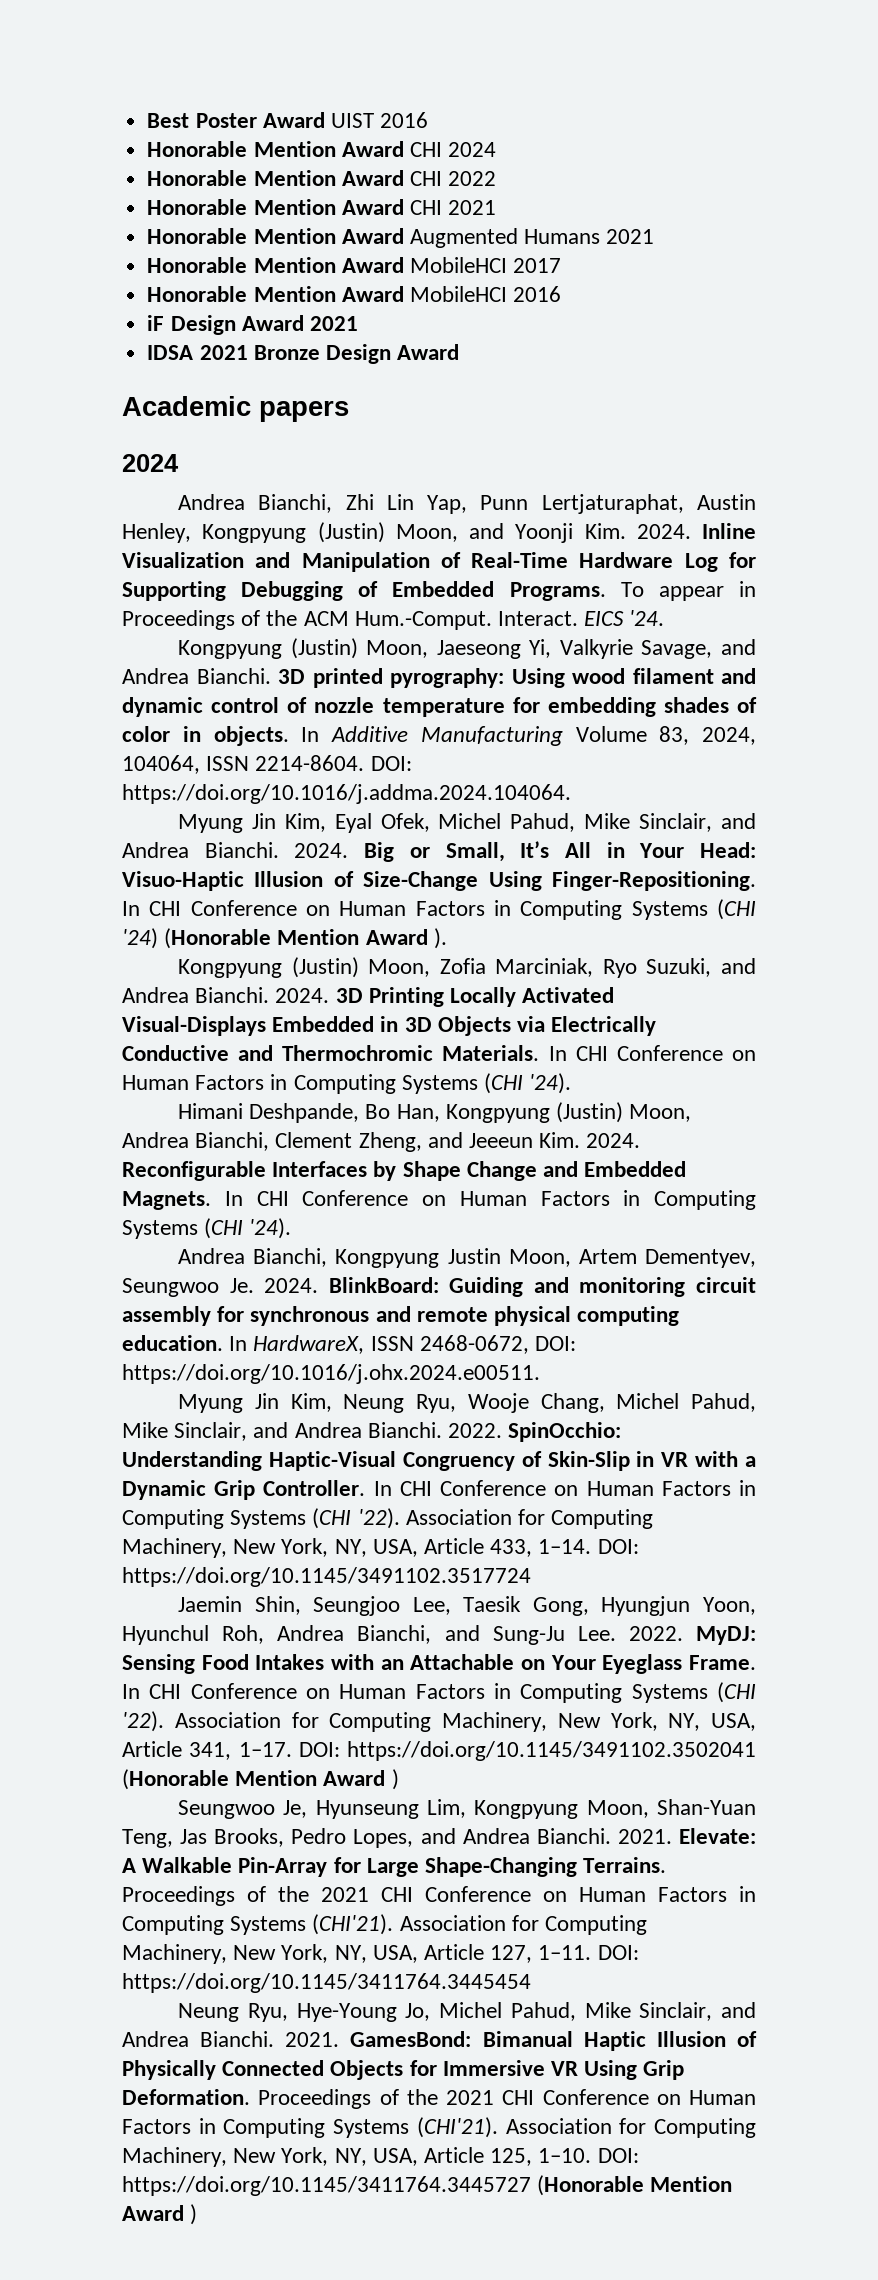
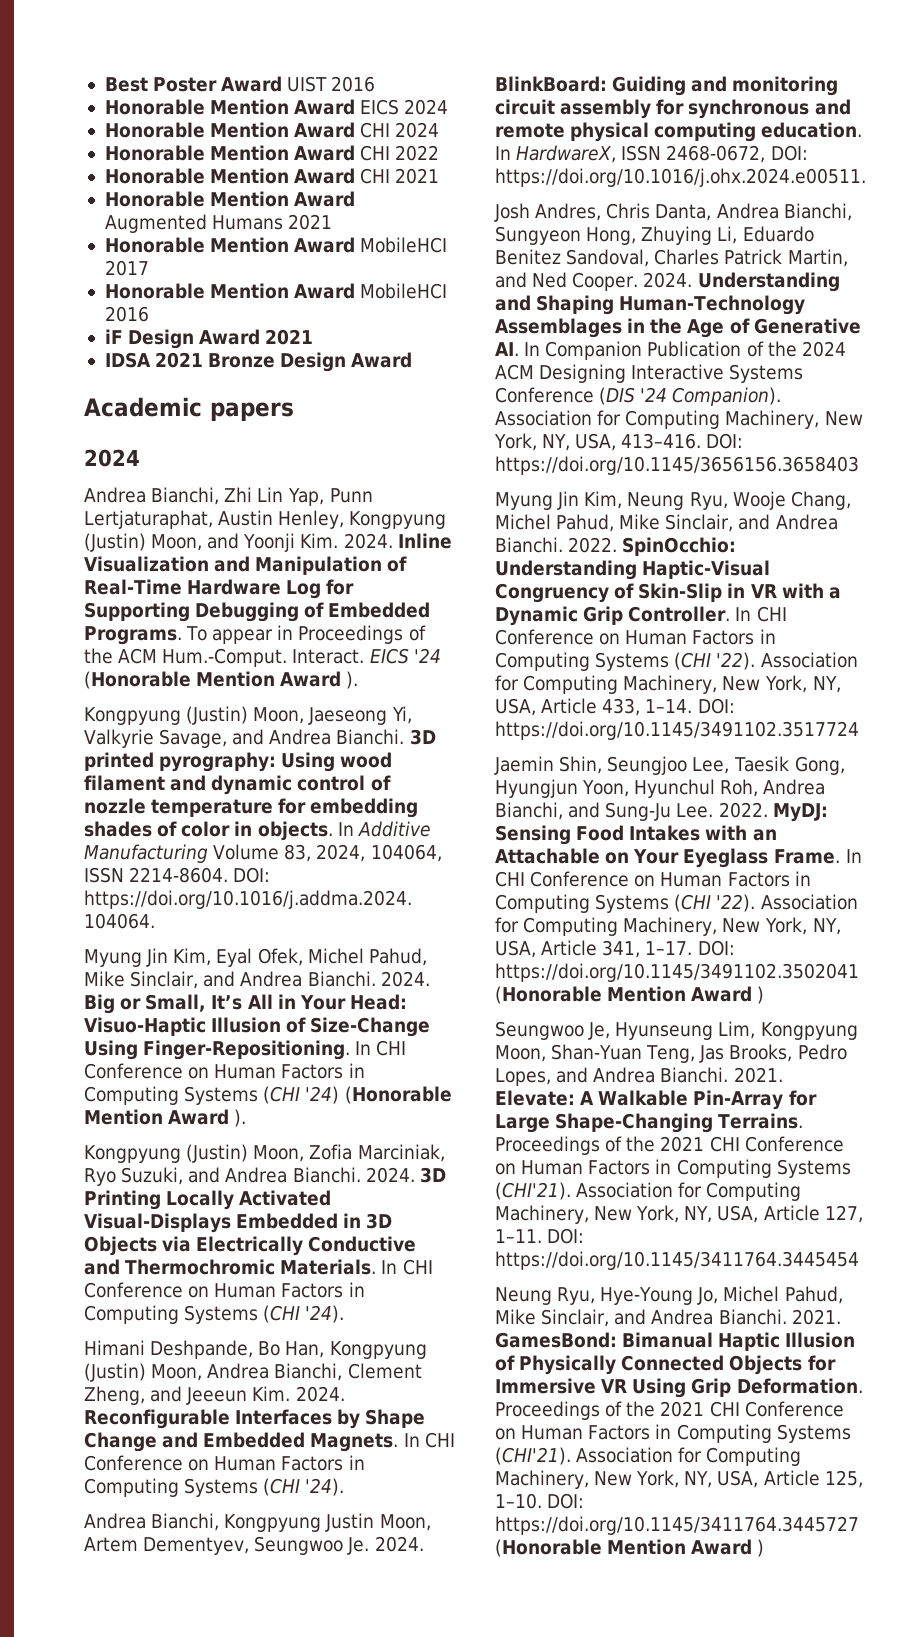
(429, 120) none -> [104,99,449,115] // Honorable Mention Award EICS 2024
[629,610,665,626] '24. -> [413,648,441,663] [84,671,359,689] '24 (Honorable Mention Award ).
(540, 1374) none -> [494,203,852,222] [495,226,814,245] [495,249,848,267] [495,272,840,292] [495,295,806,315] [495,318,861,338] [495,341,846,360] [495,364,804,383] [495,387,782,406] [495,410,863,429] [494,433,744,451] [495,456,859,475] // Josh Andres, Chris Danta, Andrea Bianchi, Sungyeon Hong, Zhuying Li, Eduardo Benitez Sandoval, Charles Patrick Martin, and Ned Cooper. 2024. Understanding and Shaping Human-Technology Assemblages in the Age of Generative AI. In Companion Publication of the 2024 ACM Designing Interactive Systems Conference (DIS '24 Companion). Association for Computing Machinery, New York, NY, USA, 413–416. DOI: https://doi.org/10.1145/3656156.3658403

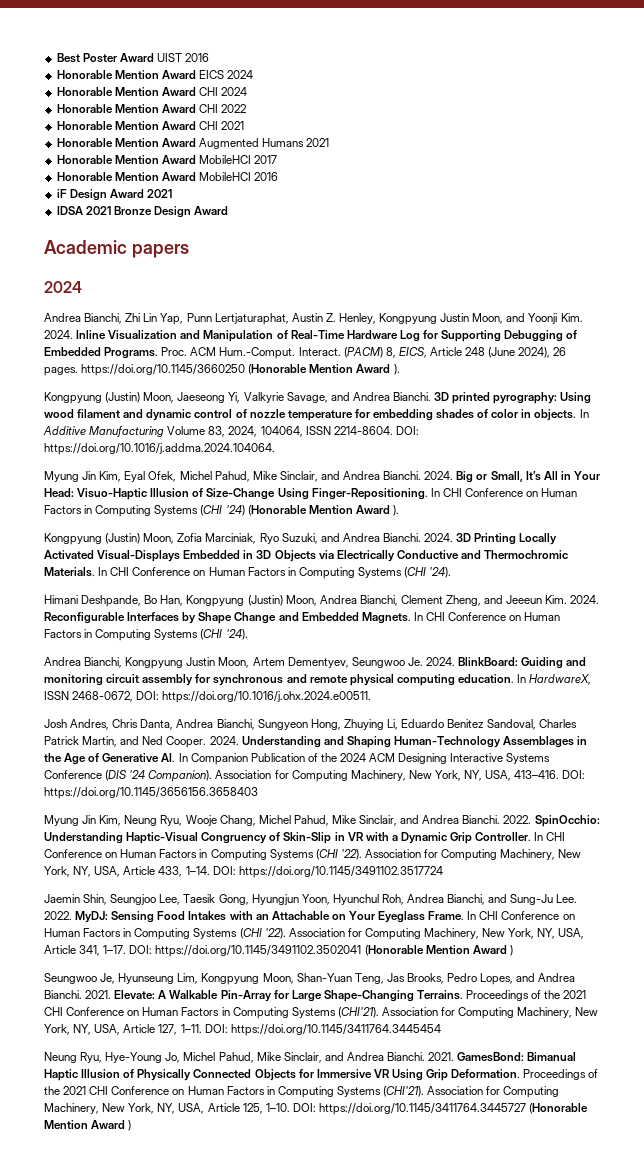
(274, 518) none -> [325,313,336,322] Z.
[84,533,146,552] (Justin) -> [440,313,470,322] Justin
[186,625,426,644] [84,648,441,667] To appear in Proceedings of the ACM Hum.-Comput. Interact. EICS '24 -> [161,347,567,359] [44,364,246,376] Proc. ACM Hum.-Comput. Interact. (PACM) 8, EICS, Article 248 (June 2024), 26 pages. https://doi.org/10.1145/3660250

